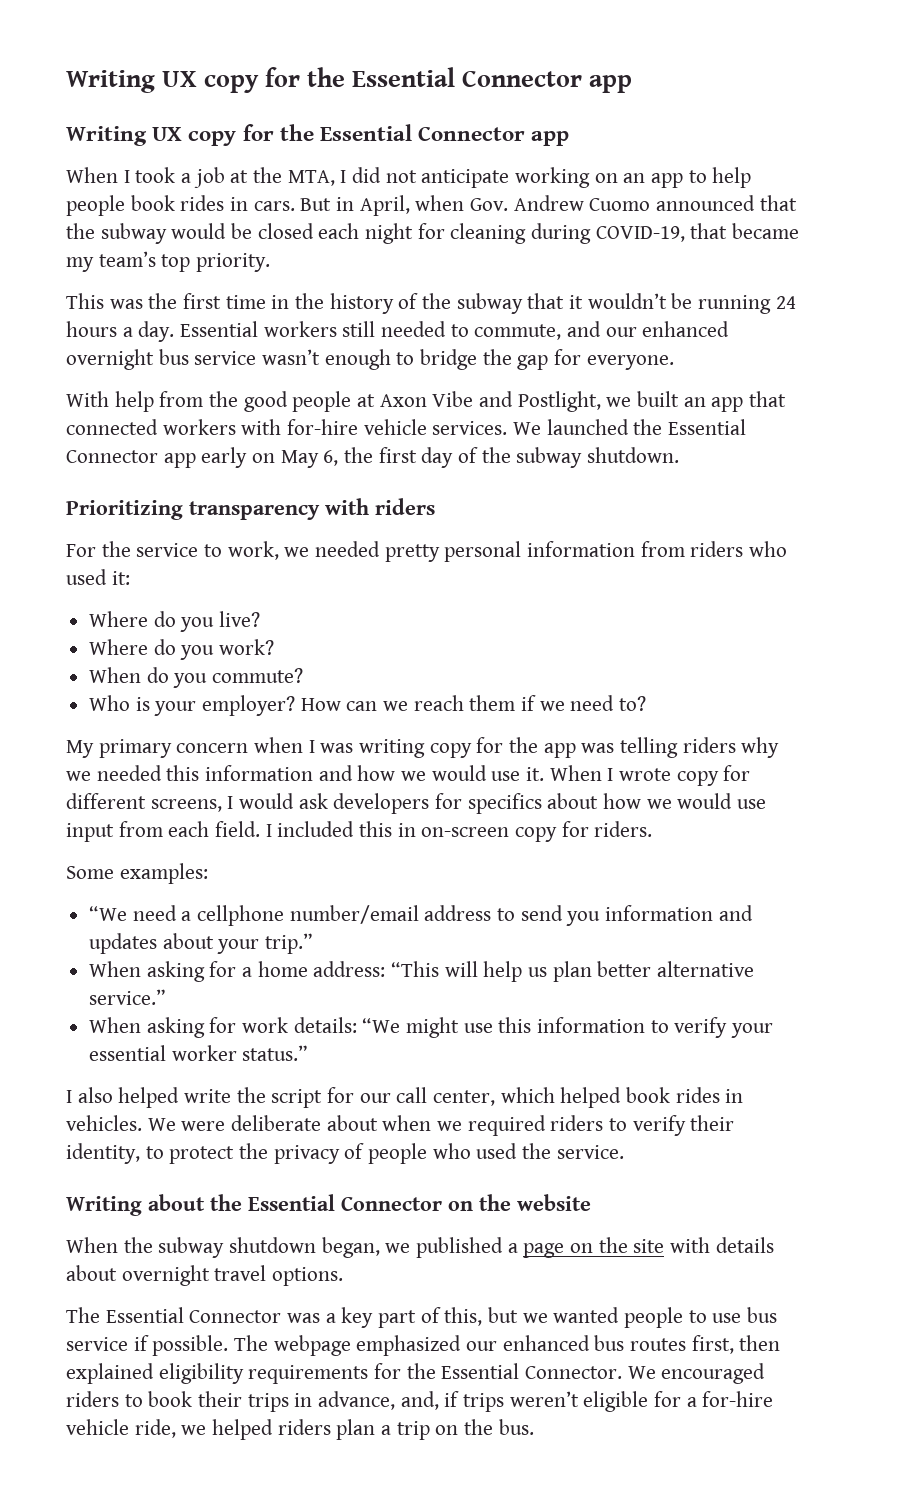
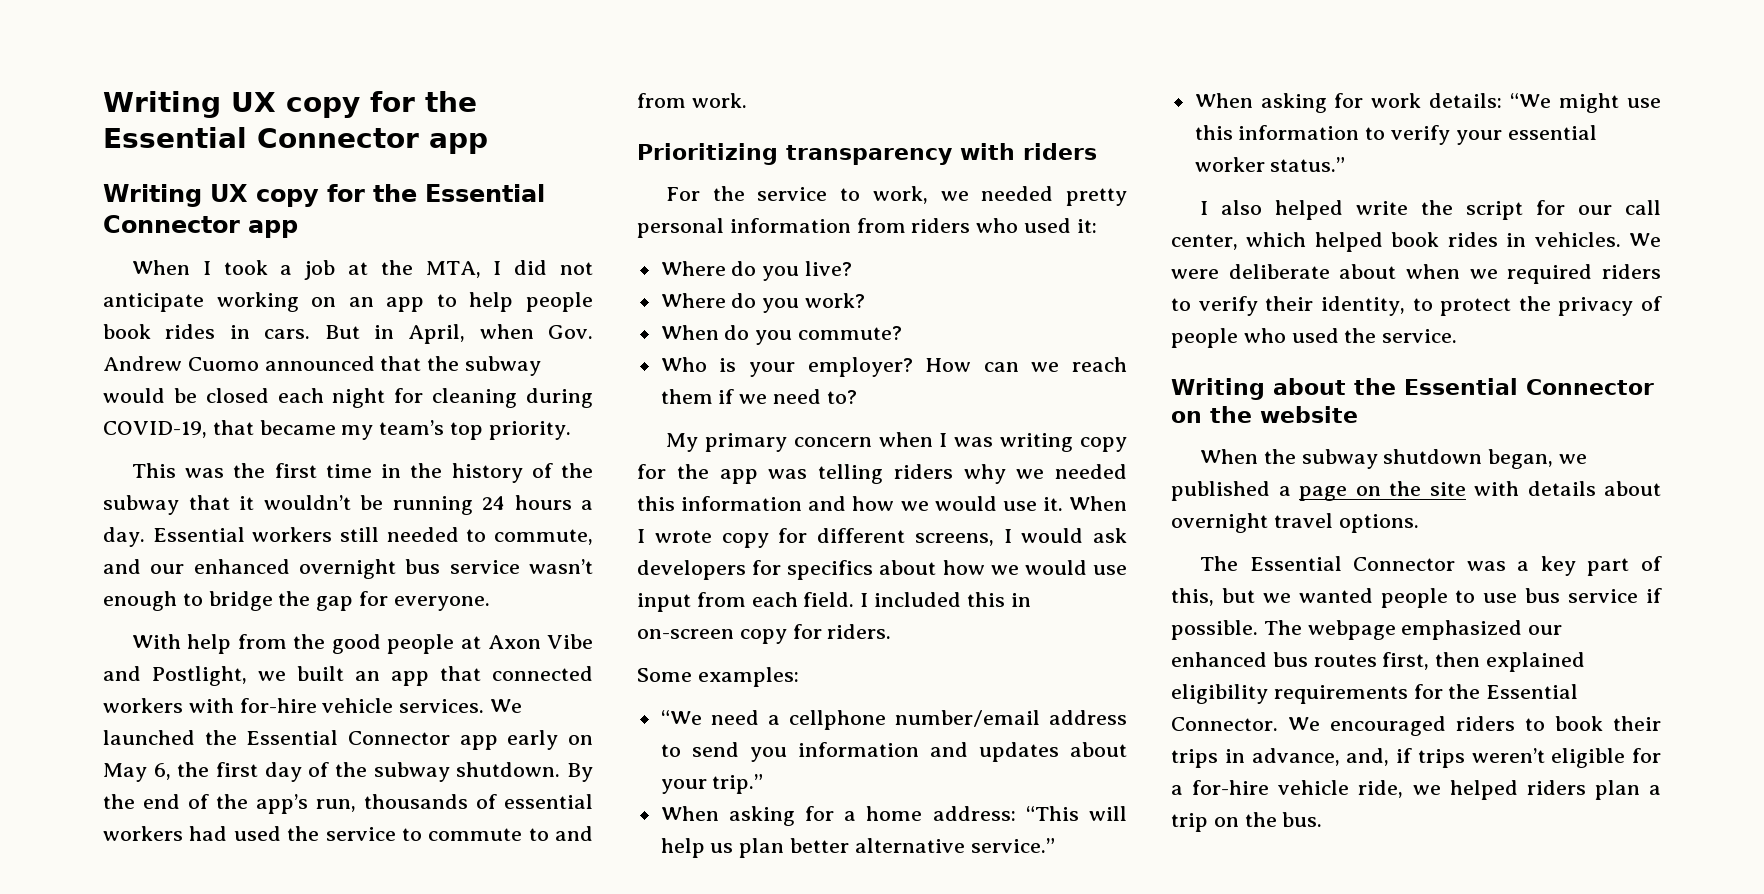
(680, 455) none -> [567,763,593,782] [103,794,593,814] [103,826,593,841] [637,93,747,108] By the end of the app’s run, thousands of essential workers had used the service to commute to and from work.

